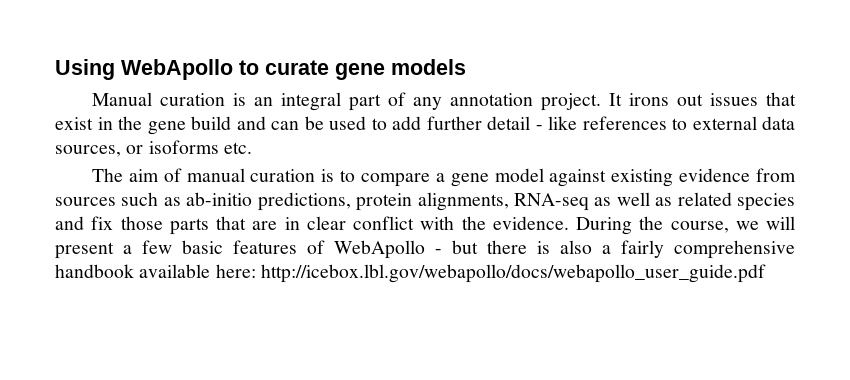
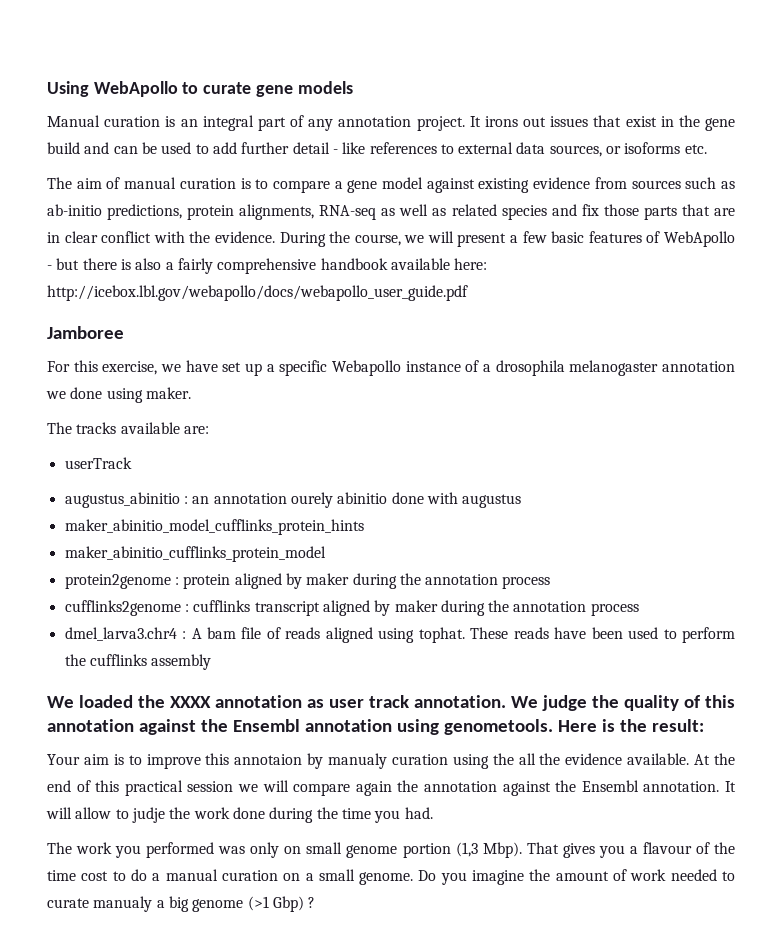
(766, 273) none -> [47,326,124,339] [47,360,735,376] [46,387,191,403] [47,422,209,434] [64,457,132,469] [64,492,522,508] [64,519,364,535] [64,546,326,562] [64,573,551,589] [64,600,639,616] [64,627,735,643] [64,654,212,670] [47,695,735,711] [47,719,704,735] [47,753,735,769] [47,780,737,796] [46,807,433,823] [47,842,735,858] [47,869,735,885] [47,896,316,912] // Jamboree // For this exercise, we have set up a specific Webapollo instance of a drosophila melanogaster annotation we done using maker. // The tracks available are: // userTrack // augustus_abinitio : an annotation ourely abinitio done with augustus // maker_abinitio_model_cufflinks_protein_hints // maker_abinitio_cufflinks_protein_model // protein2genome : protein aligned by maker during the annotation process // cufflinks2genome : cufflinks transcript aligned by maker during the annotation process // dmel_larva3.chr4 : A bam file of reads aligned using tophat. These reads have been used to perform the cufflinks assembly // We loaded the XXXX annotation as user track annotation. We judge the quality of this annotation against the Ensembl annotation using genometools. Here is the result: // Your aim is to improve this annotaion by manualy curation using the all the evidence available. At the end of this practical session we will compare again the annotation against the Ensembl annotation. It will allow to judje the work done during the time you had. // The work you performed was only on small genome portion (1,3 Mbp). That gives you a flavour of the time cost to do a manual curation on a small genome. Do you imagine the amount of work needed to curate manualy a big genome (>1 Gbp) ?

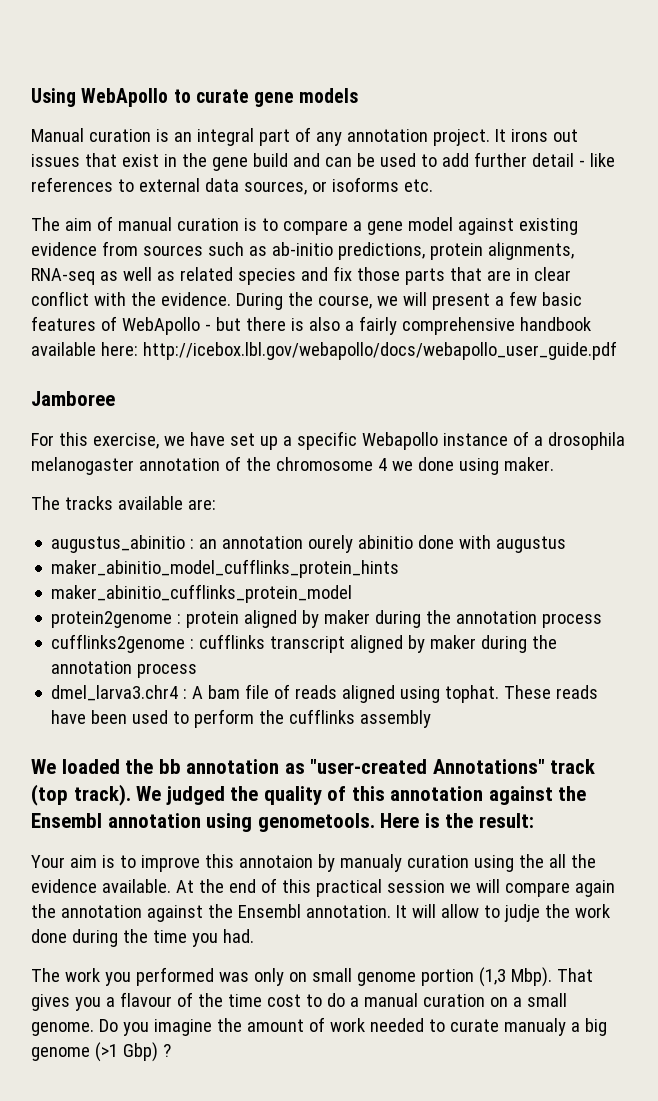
(735, 366) none -> [224,456,387,471] of the chromosome 4
[64,457,132,469] // userTrack -> (216, 504) none
[169,696,211,708] XXXX -> [158,759,181,774] bb
[328,695,587,711] user track annotation. We judge -> [310,759,596,774] [31,784,225,806] "user-created Annotations" track (top track). We judged

